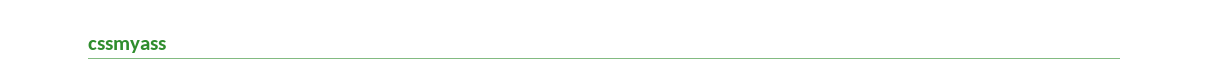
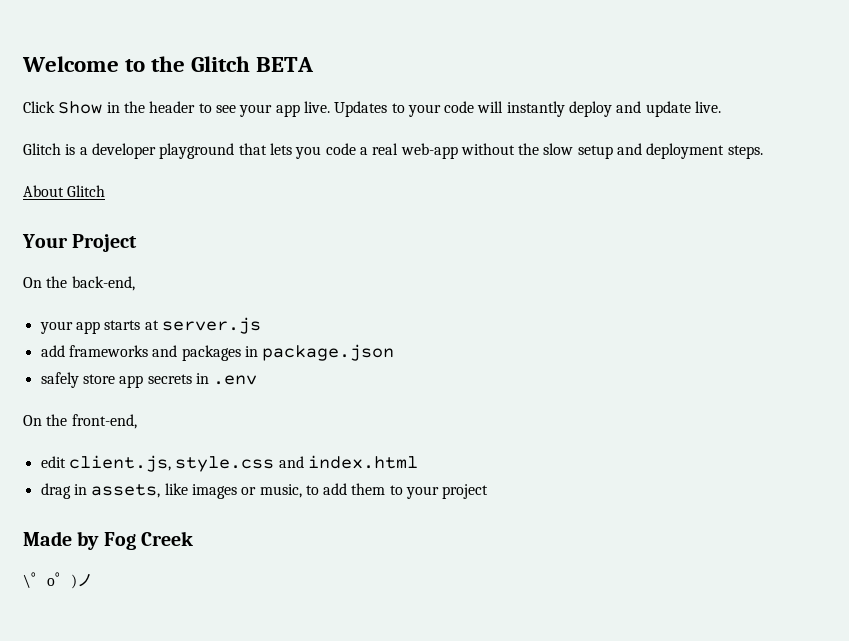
[88,40,166,53] cssmyass -> [22,56,315,72] [23,101,722,117] [23,143,763,159] [23,185,106,197] [22,234,138,252] [23,276,135,291] [39,317,261,334] [40,344,395,361] [40,372,258,388] [23,414,137,429] [40,455,418,472] [40,483,489,499] [23,531,194,550] [23,572,93,589] Welcome to the Glitch BETA // Click Show in the header to see your app live. Updates to your code will instantly deploy and update live. // Glitch is a developer playground that lets you code a real web-app without the slow setup and deployment steps. // About Glitch // Your Project // On the back-end, // your app starts at server.js // add frameworks and packages in package.json // safely store app secrets in .env // On the front-end, // edit client.js, style.css and index.html // drag in assets, like images or music, to add them to your project // Made by Fog Creek // \゜o゜)ノ

